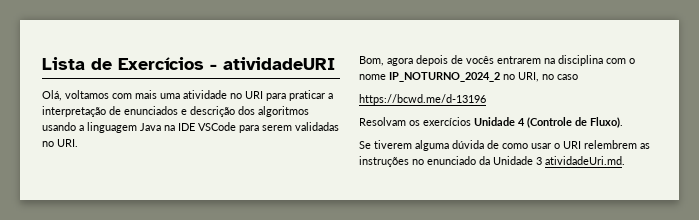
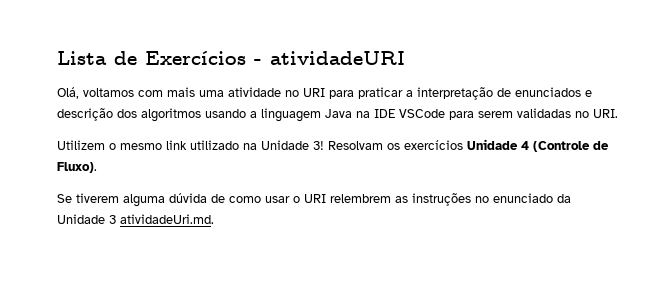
[359,55,635,66] [359,72,578,82] [359,94,486,105] Bom, agora depois de vocês entrarem na disciplina com o nome IP_NOTURNO_2024_2 no URI, no caso // https://bcwd.me/d-13196 // -> [57,140,324,150] Utilizem o mesmo link utilizado na Unidade 3!

